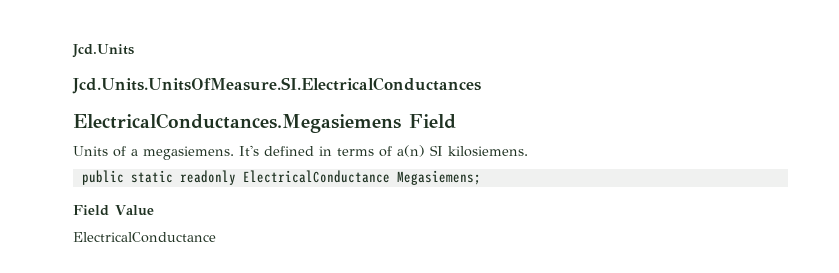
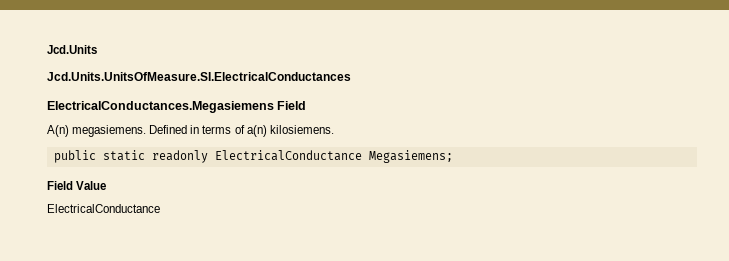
[73,145,314,160] Units of a megasiemens. It's defined -> [47,125,188,137] A(n) megasiemens. Defined
[430,145,443,156] SI -> (267, 131) none

